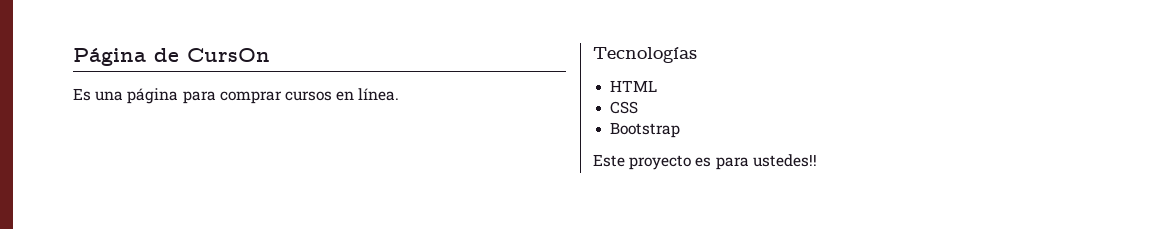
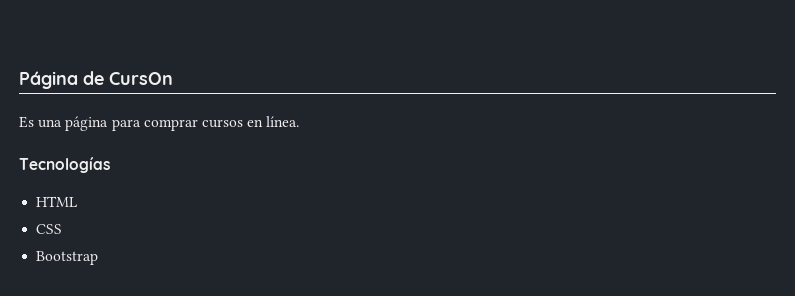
[593,154,817,170] // Este proyecto es para ustedes!! -> (99, 258) none

